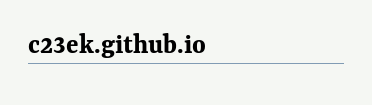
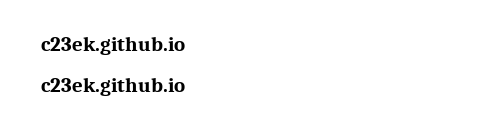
[28,33,206,58] c23ek.github.io -> [41,36,185,55] [41,77,185,96] c23ek.github.io // c23ek.github.io

